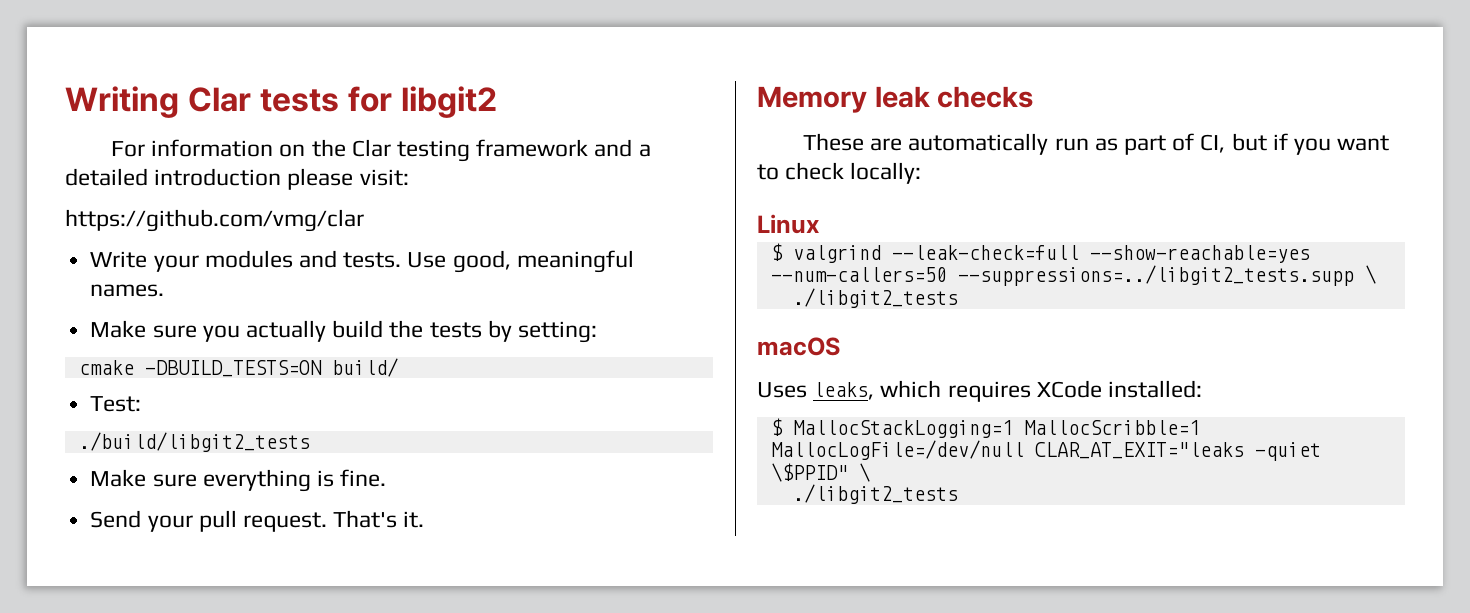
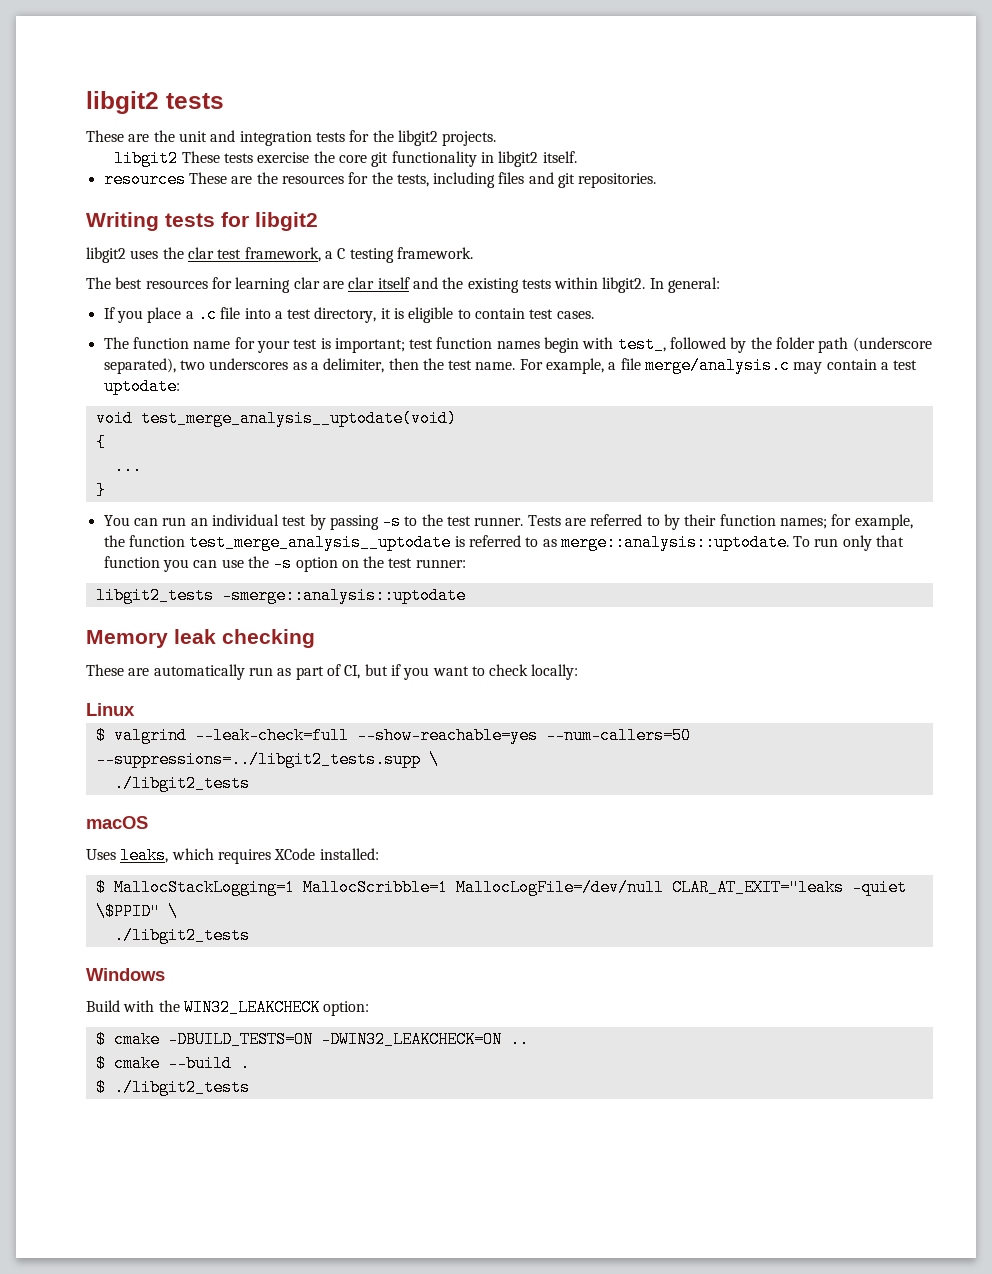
[65,86,497,118] [110,139,651,162] [65,168,409,190] [65,209,364,232] [90,250,634,273] [90,284,165,297] [90,320,597,343] [78,358,398,377] [90,396,142,412] [78,432,310,452] [90,469,387,492] [90,510,425,532] Writing Clar tests for libgit2 // For information on the Clar testing framework and a detailed introduction please visit: // https://github.com/vmg/clar // Write your modules and tests. Use good, meaningful names. // Make sure you actually build the tests by setting: // cmake -DBUILD_TESTS=ON build/ // Test: // ./build/libgit2_tests // Make sure everything is fine. // Send your pull request. That's it. -> [86,91,224,114] [86,130,497,146] [114,150,577,167] [103,171,657,188] [86,212,318,231] [86,247,473,263] [86,277,721,293] [103,306,594,323] [103,336,932,353] [103,357,918,374] [103,378,180,395] [95,410,457,427] [95,434,106,451] [113,458,142,475] [95,482,106,499] [103,513,913,530] [103,534,905,551] [103,555,466,572] [95,587,466,604] libgit2 tests // These are the unit and integration tests for the libgit2 projects. // libgit2 These tests exercise the core git functionality in libgit2 itself. // resources These are the resources for the tests, including files and git repositories. // Writing tests for libgit2 // libgit2 uses the clar test framework, a C testing framework. // The best resources for learning clar are clar itself and the existing tests within libgit2. In general: // If you place a .c file into a test directory, it is eligible to contain test cases. // The function name for your test is important; test function names begin with test_, followed by the folder path (underscore separated), two underscores as a delimiter, then the test name. For example, a file merge/analysis.c may contain a test uptodate: // void test_merge_analysis__uptodate(void) // { // ... // } // You can run an individual test by passing -s to the test runner. Tests are referred to by their function names; for example, the function test_merge_analysis__uptodate is referred to as merge::analysis::uptodate. To run only that function you can use the -s option on the test runner: // libgit2_tests -smerge::analysis::uptodate
[937,86,1034,108] checks -> [222,629,315,648] checking
(958, 494) none -> [86,968,165,981] [86,999,370,1016] [95,1031,529,1048] [95,1055,250,1072] [95,1079,250,1096] // Windows // Build with the WIN32_LEAKCHECK option: // $ cmake -DBUILD_TESTS=ON -DWIN32_LEAKCHECK=ON .. // $ cmake --build . // $ ./libgit2_tests

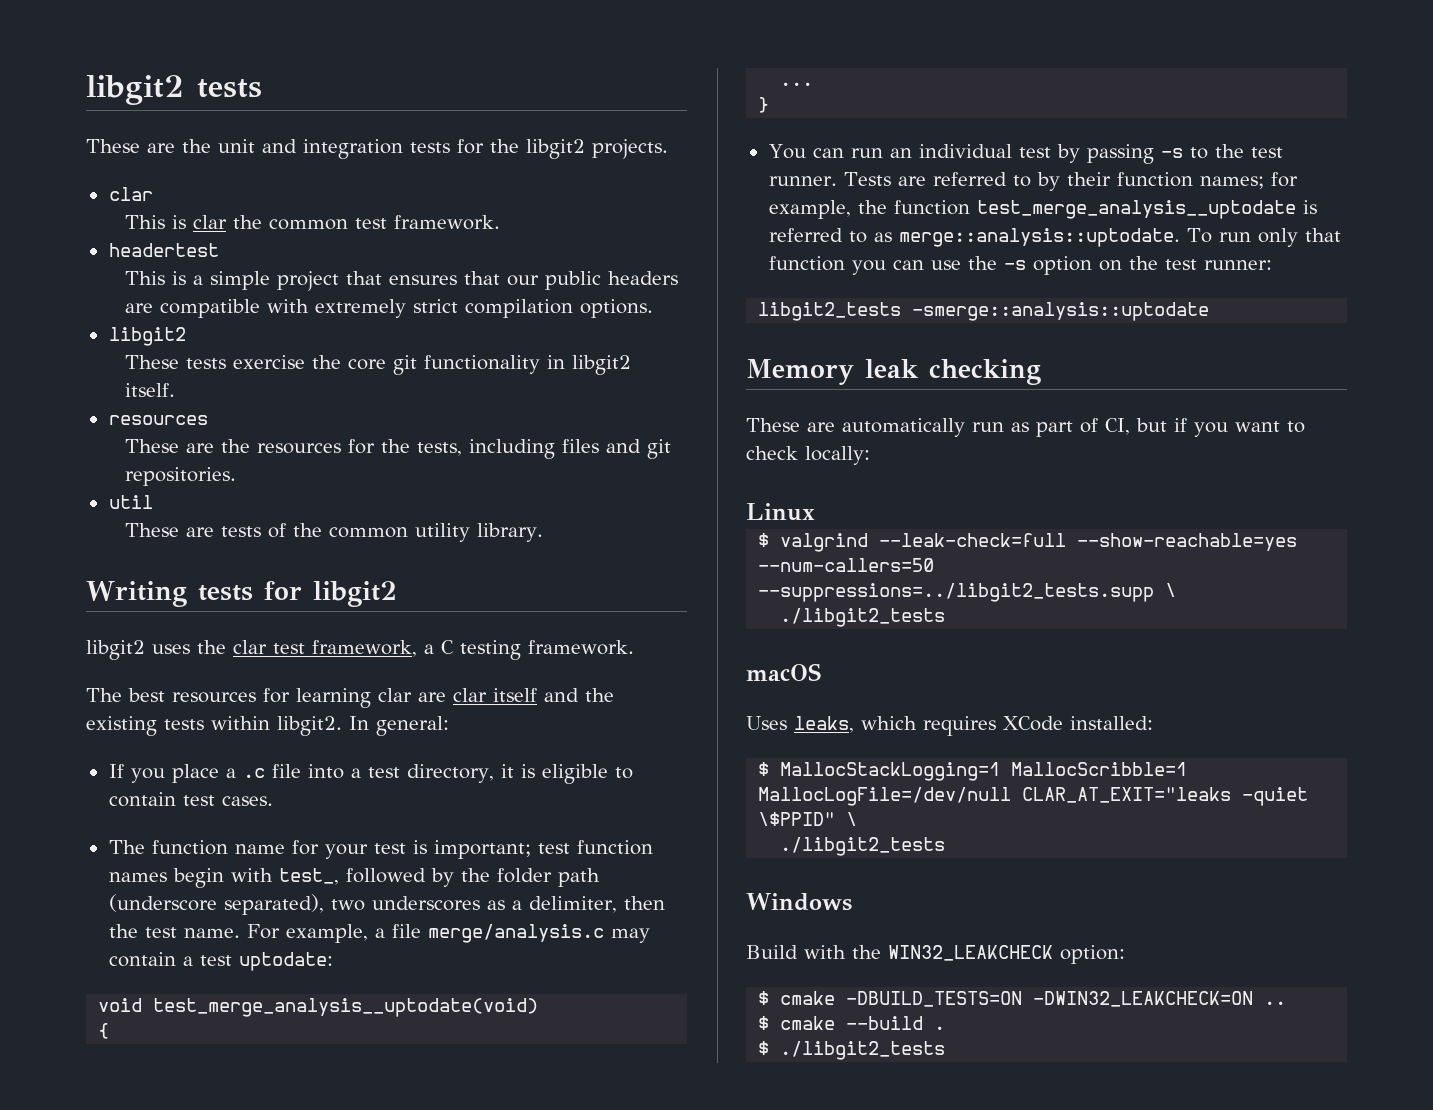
[114,150,179,167] // libgit2 -> [108,187,153,201] [124,215,500,230] [108,243,219,257] [124,271,678,291] [124,299,653,318] [108,327,186,346] // clar // This is clar the common test framework. // headertest // This is a simple project that ensures that our public headers are compatible with extremely strict compilation options. // libgit2 //
(186, 179) none -> (208, 420) //
(657, 180) none -> [108,495,153,509] [124,523,543,542] // util // These are tests of the common utility library.

